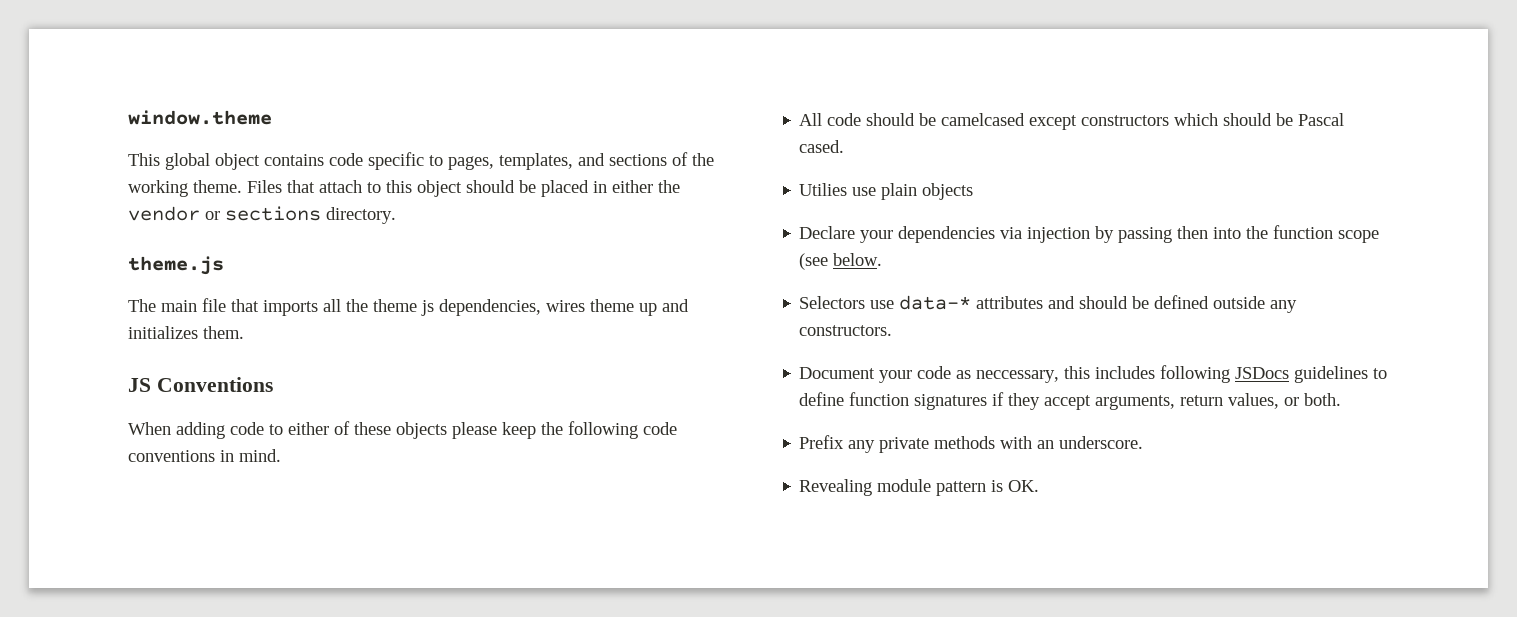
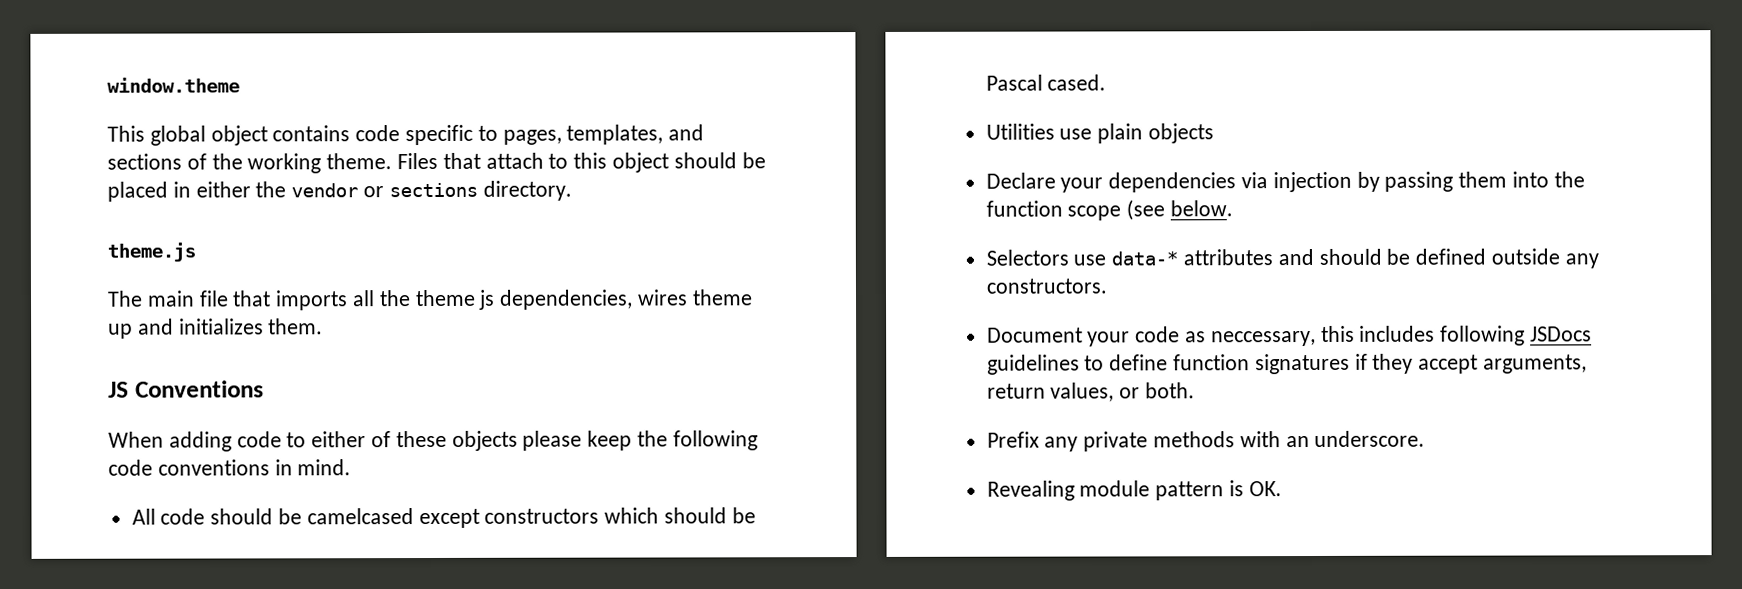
[799,183,848,196] Utilies -> [985,123,1055,140] Utilities
[1177,226,1209,239] then -> [1458,171,1508,188] them

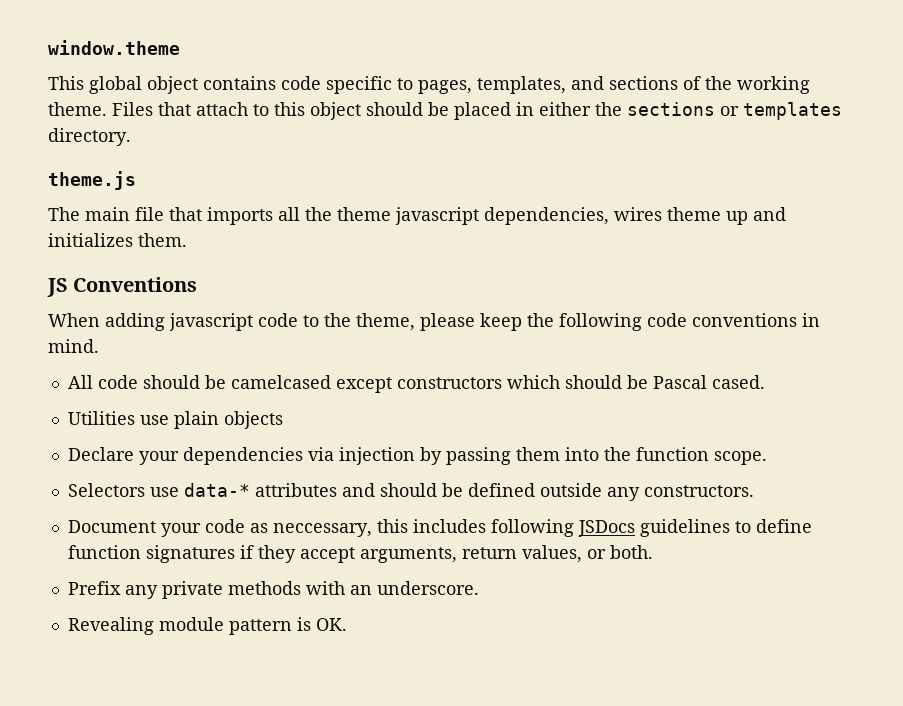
[291,182,478,198] vendor or sections -> [627,102,842,120] sections or templates
[478,289,496,310] js -> [395,207,479,225] javascript
(232, 441) none -> [169,313,253,331] javascript
[311,430,518,451] either of these objects -> [324,313,415,331] the theme,
[1067,199,1234,221] scope (see below. -> [713,451,767,465] scope.

